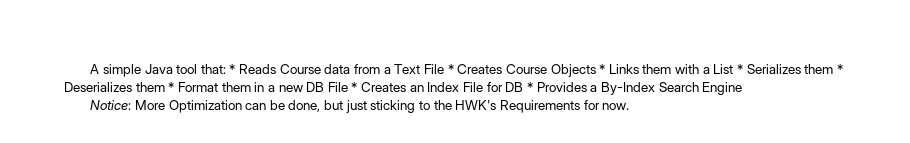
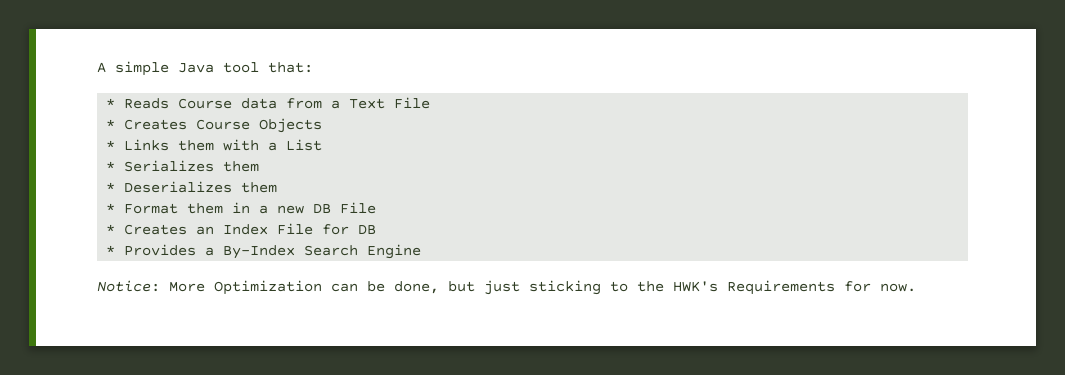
(226, 69) none -> (313, 67) //
(444, 69) none -> (431, 103) //
(596, 70) none -> (323, 125) //
(734, 69) none -> (323, 145) //
(834, 69) none -> (260, 166) //
(165, 87) none -> (278, 187) //
(348, 87) none -> (377, 208) //
(524, 87) none -> (377, 229) //

